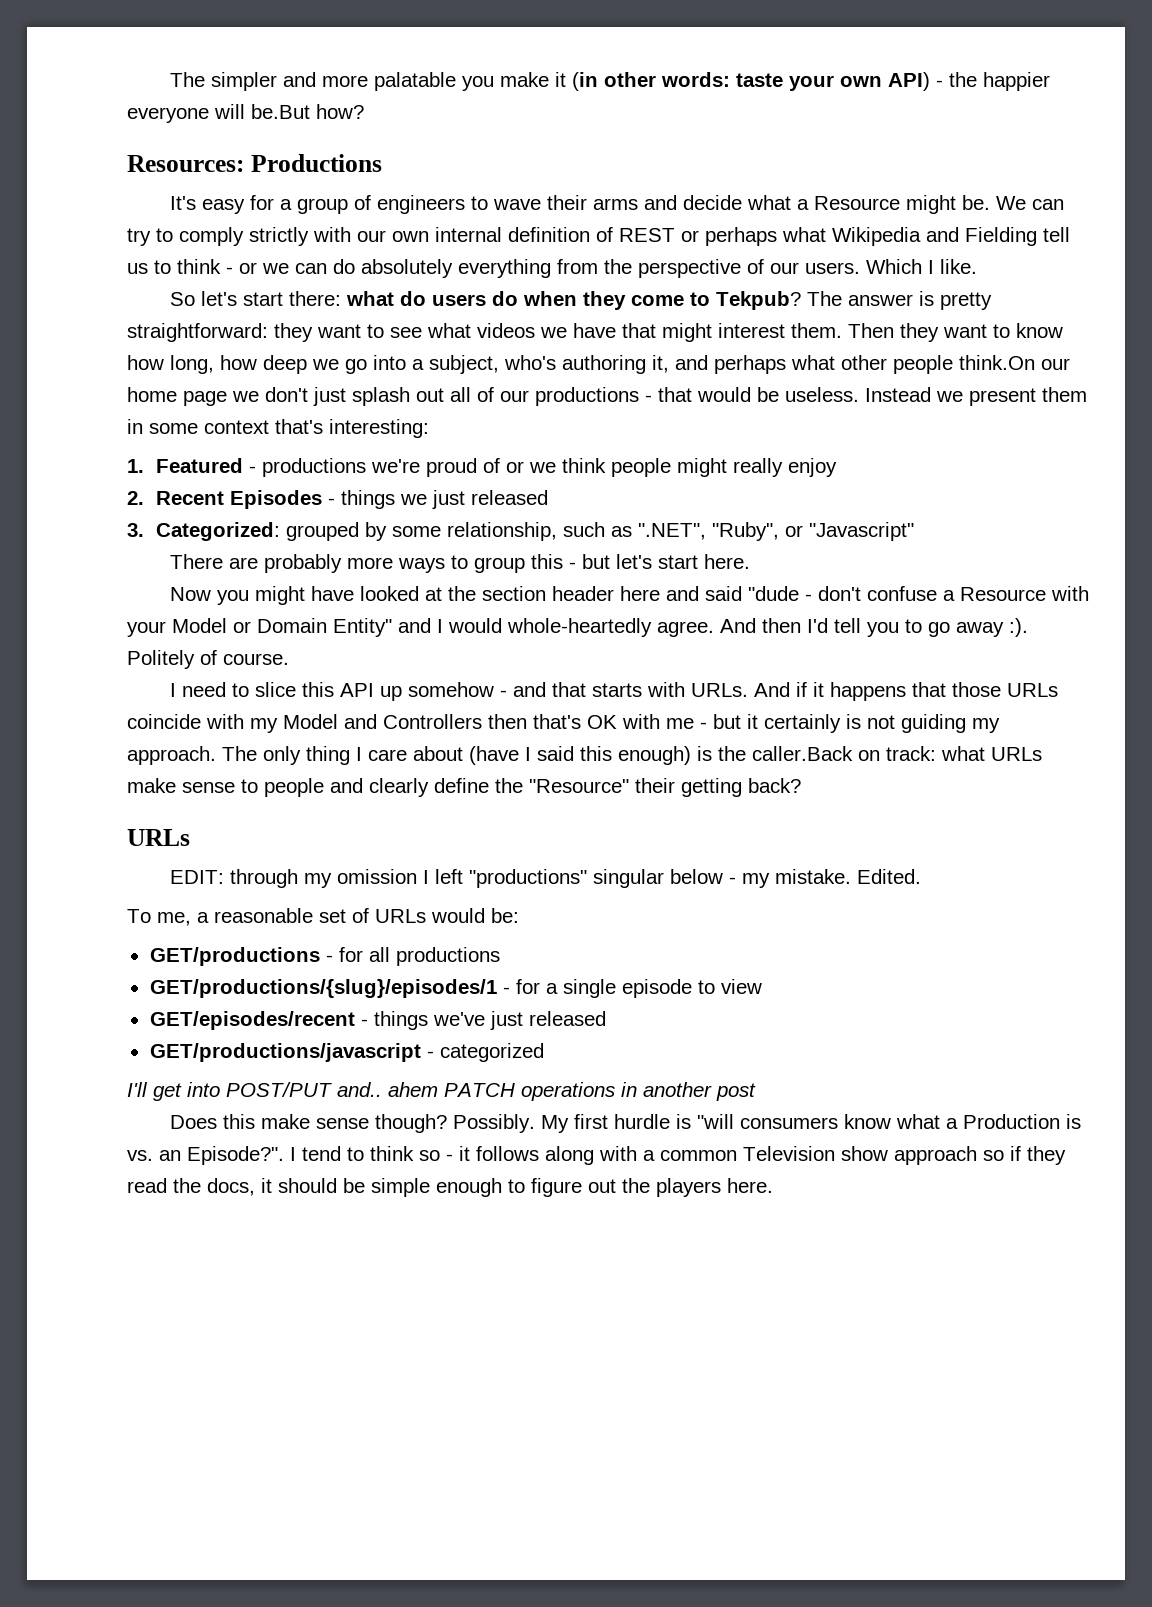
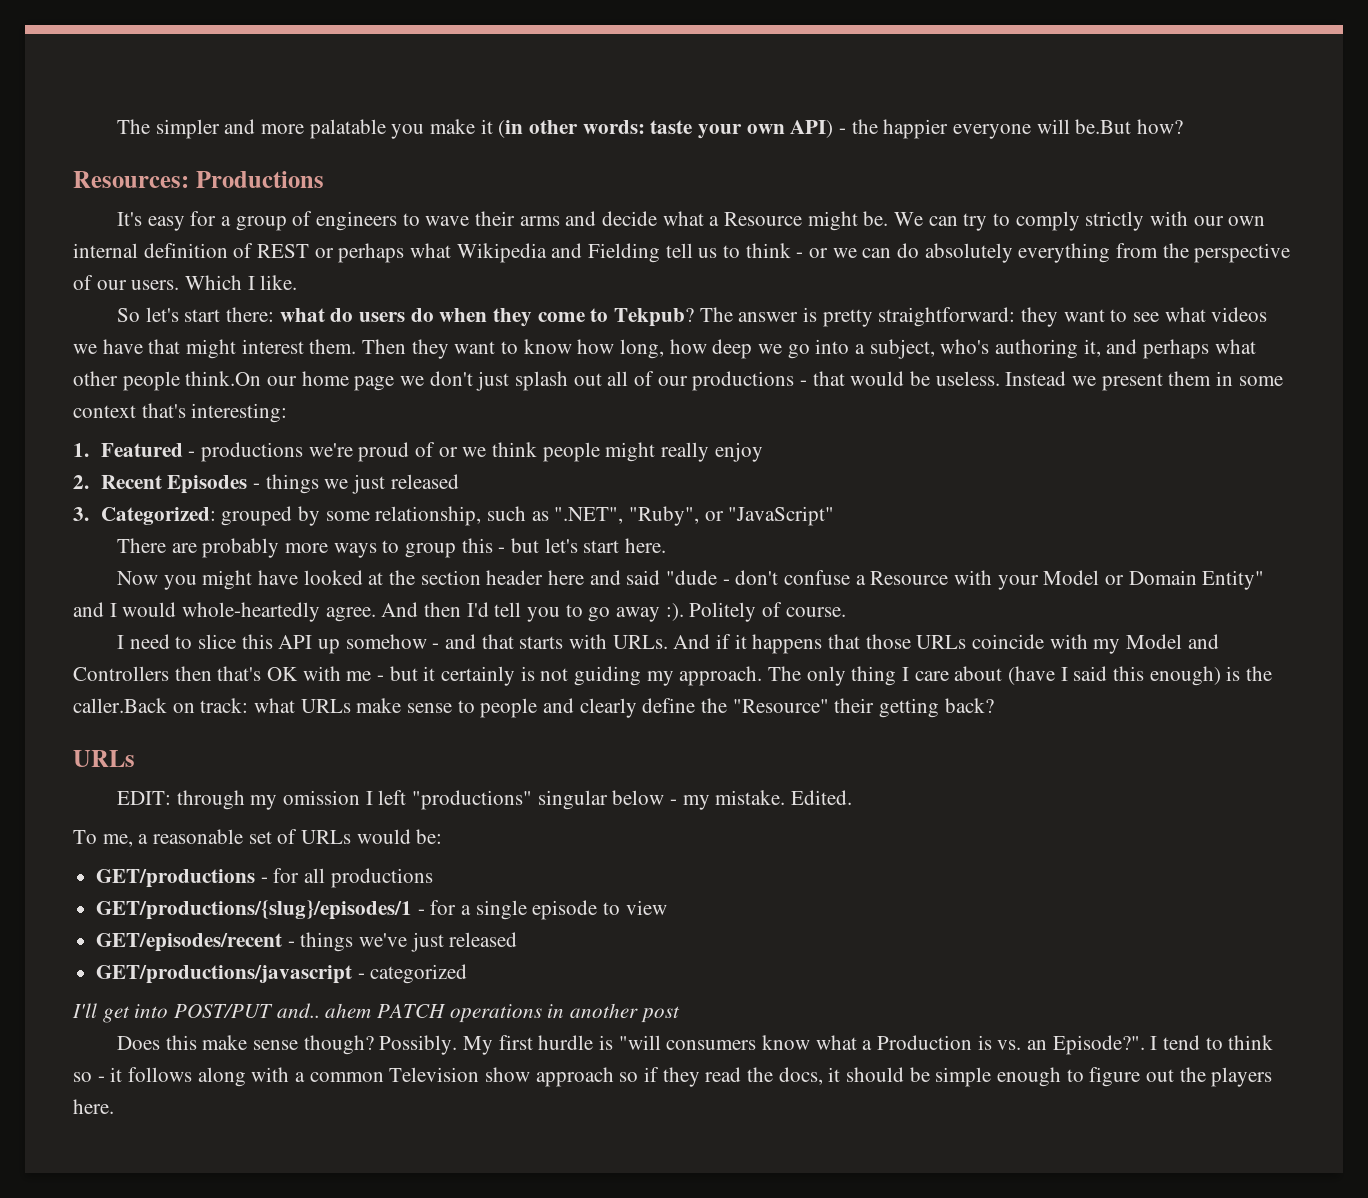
[809,522,915,541] "Javascript" -> [728,506,835,526] "JavaScript"

